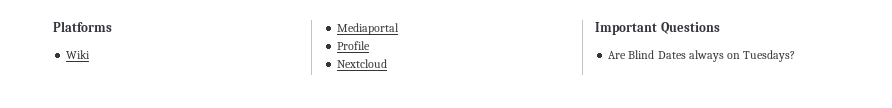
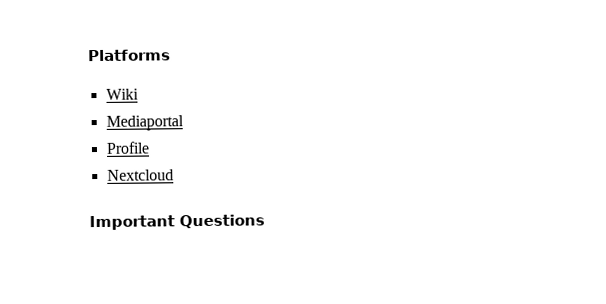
[608,50,796,62] // Are Blind Dates always on Tuesdays? -> (265, 221) none

